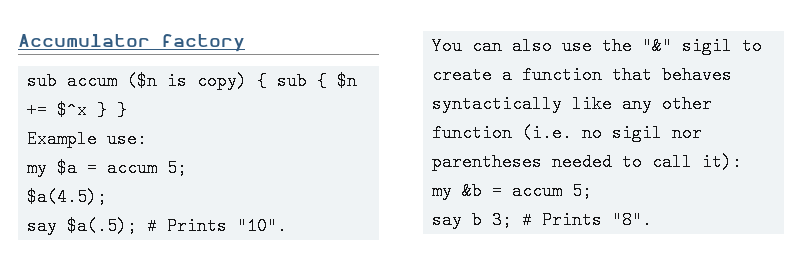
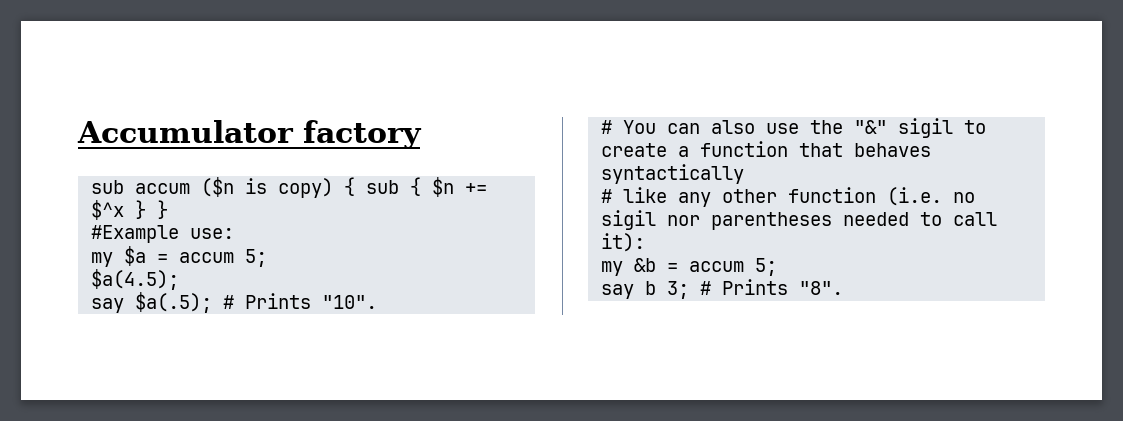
[27,130,97,148] Example -> [90,225,179,243] #Example
(287, 226) none -> [600,120,612,134] #
(562, 104) none -> [600,189,612,203] // #

